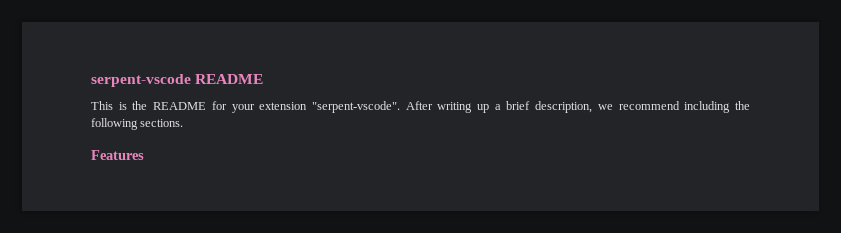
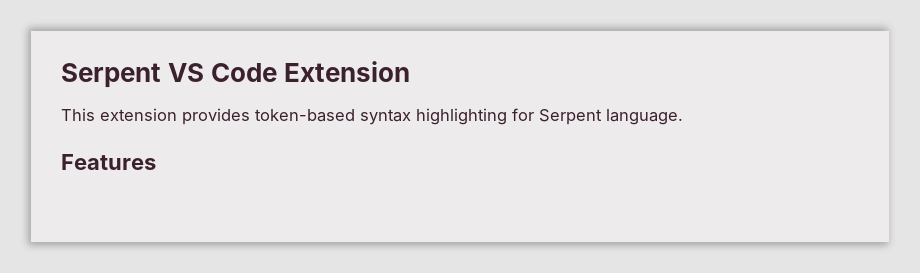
[91,74,264,87] [91,101,750,113] [91,118,184,130] serpent-vscode README // This is the README for your extension "serpent-vscode". After writing up a brief description, we recommend including the following sections. -> [61,61,411,88] [61,108,683,125] Serpent VS Code Extension // This extension provides token-based syntax highlighting for Serpent language.

